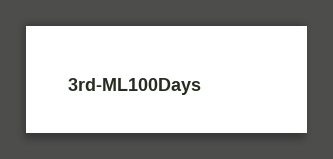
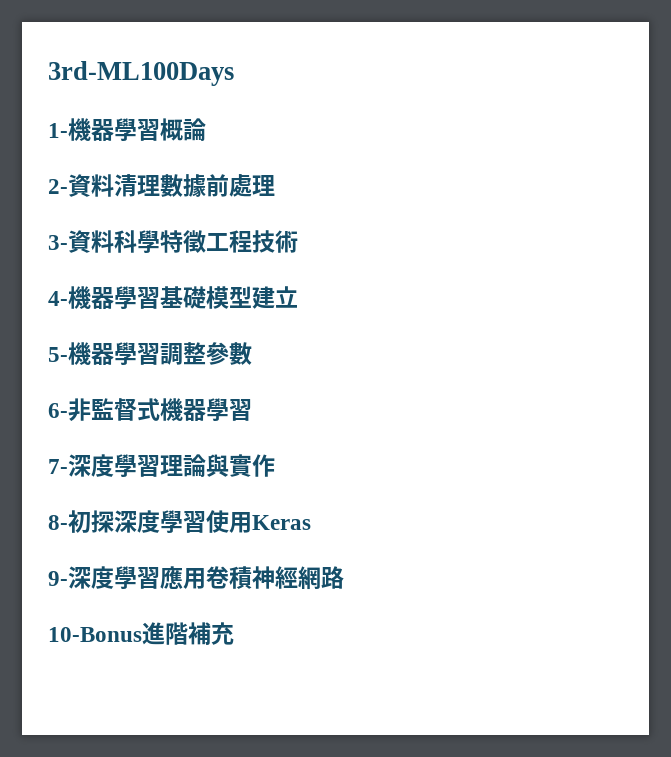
(201, 86) none -> [48,118,206,141] [48,174,275,197] [48,230,298,253] [48,286,298,309] [48,342,252,365] [48,398,252,422] [48,454,275,477] [48,510,311,533] [48,566,344,590] [48,622,234,645] // 1-機器學習概論 // 2-資料清理數據前處理 // 3-資料科學特徵工程技術 // 4-機器學習基礎模型建立 // 5-機器學習調整參數 // 6-非監督式機器學習 // 7-深度學習理論與實作 // 8-初探深度學習使用Keras // 9-深度學習應用卷積神經網路 // 10-Bonus進階補充

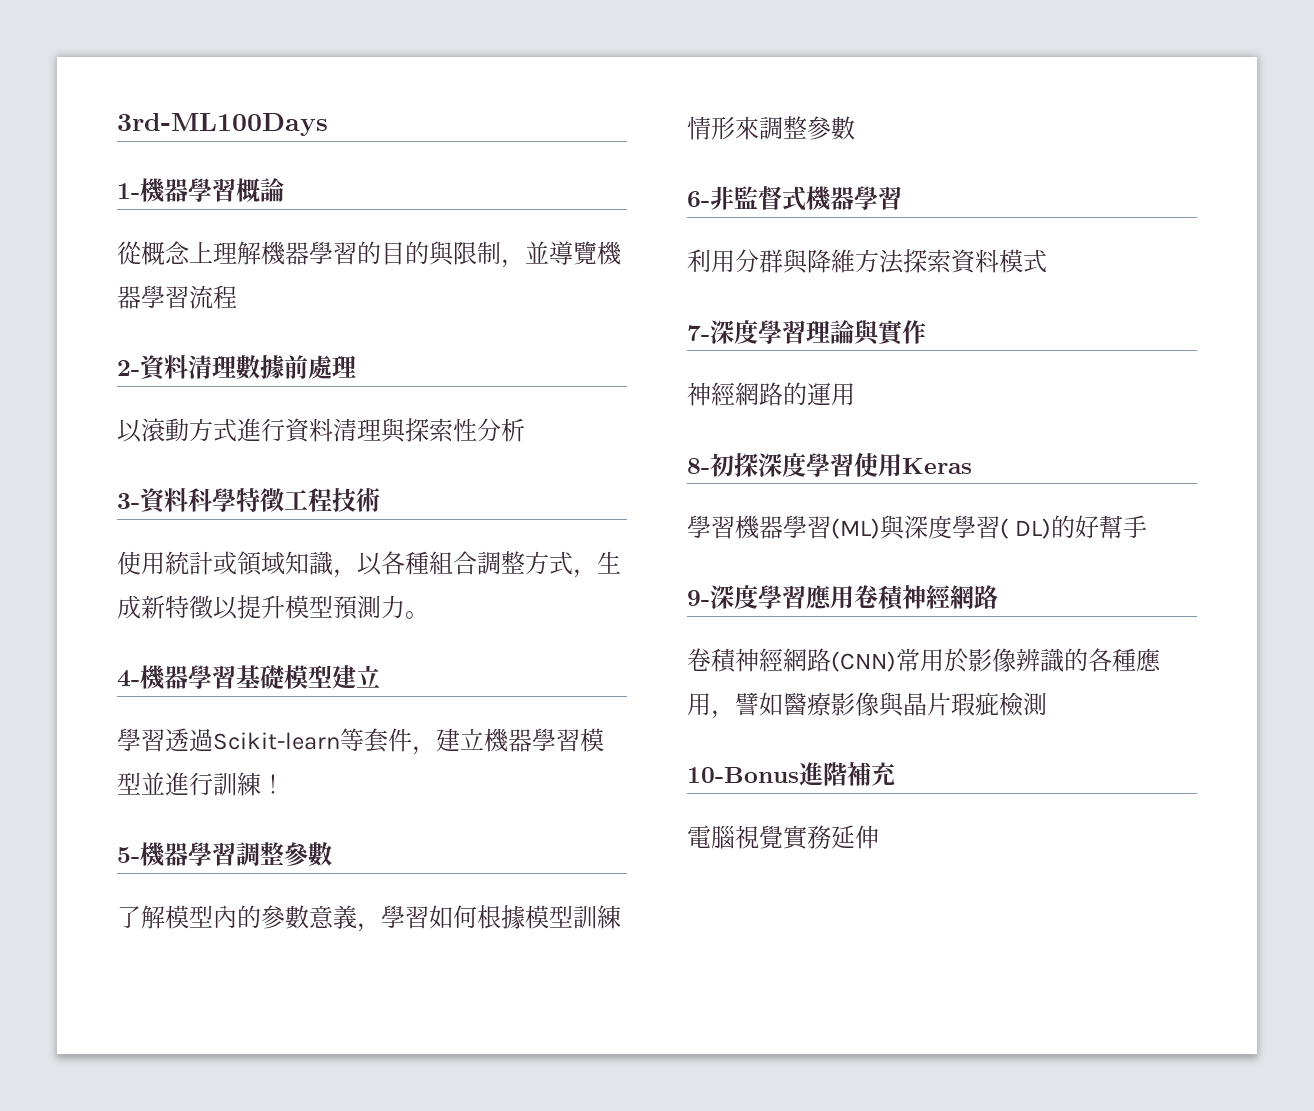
(206, 129) none -> [117,241,622,268] [117,285,237,309] // 從概念上理解機器學習的目的與限制，並導覽機器學習流程
(275, 185) none -> [117,418,525,443] // 以滾動方式進行資料清理與探索性分析
(298, 241) none -> [117,551,621,578] [117,595,429,620] // 使用統計或領域知識，以各種組合調整方式，生成新特徵以提升模型預測力。
(298, 297) none -> [117,728,604,755] [117,772,285,796] // 學習透過Scikit-learn等套件，建立機器學習模型並進行訓練！
(252, 353) none -> [117,905,621,932] [687,116,855,140] // 了解模型內的參數意義，學習如何根據模型訓練情形來調整參數
(252, 410) none -> [687,249,1047,274] // 利用分群與降維方法探索資料模式
(275, 465) none -> [687,382,855,406] // 神經網路的運用
(311, 522) none -> [687,515,1148,540] // 學習機器學習(ML)與深度學習( DL)的好幫手
(344, 577) none -> [687,648,1161,673] [687,692,1047,719] // 卷積神經網路(CNN)常用於影像辨識的各種應用，譬如醫療影像與晶片瑕疵檢測
(234, 633) none -> [687,825,879,850] // 電腦視覺實務延伸

